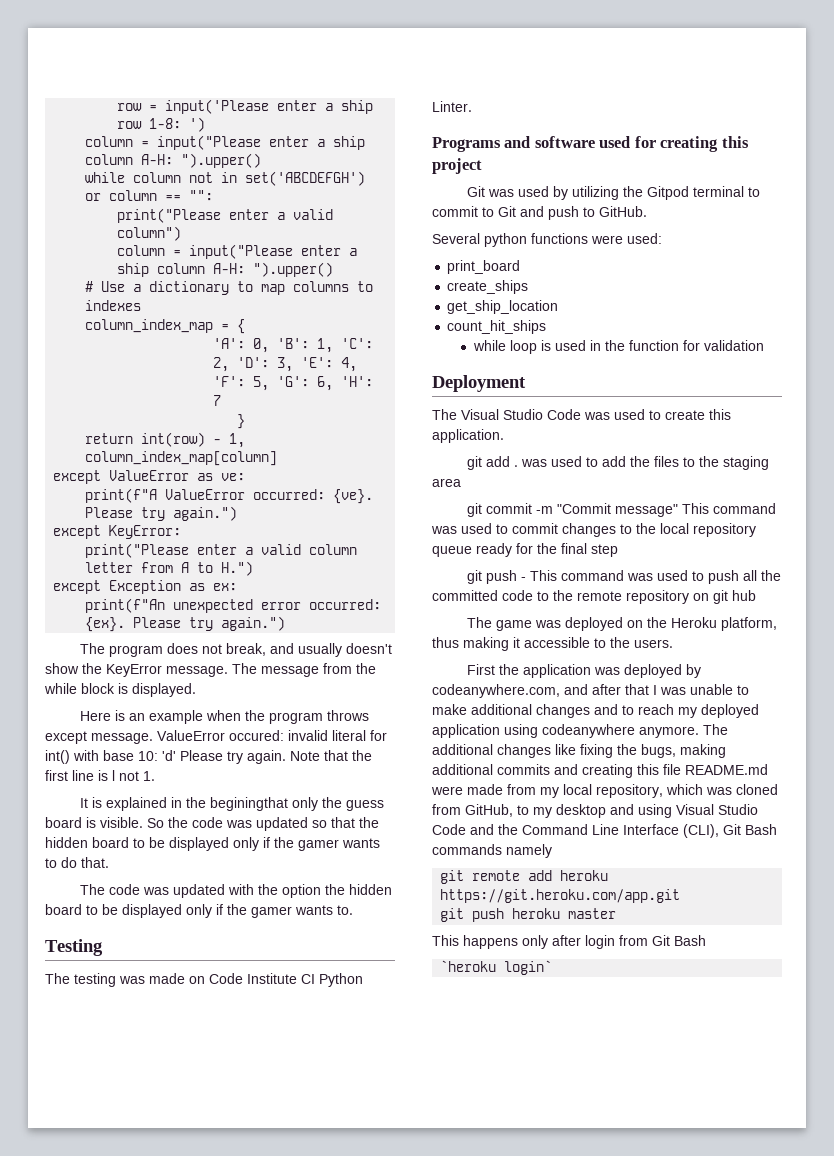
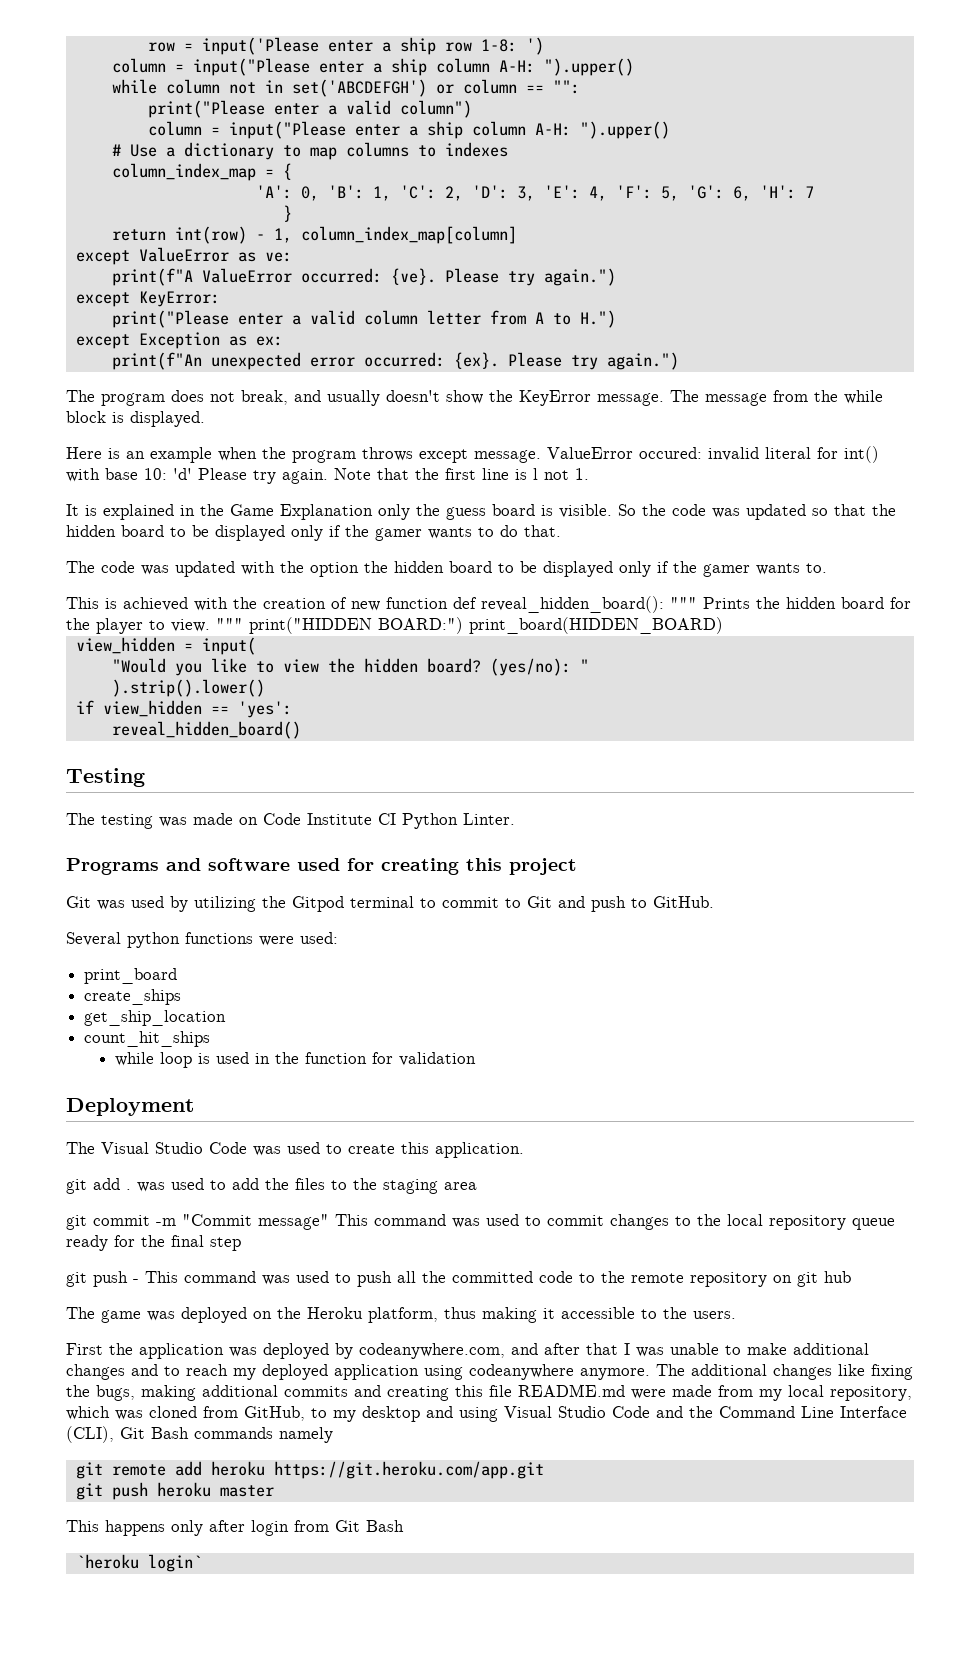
[209,797,288,811] beginingthat -> [230,504,373,520] Game Explanation
(353, 910) none -> [66,596,911,613] [66,617,723,634] [75,637,256,655] [111,658,589,676] [111,679,265,697] [75,700,292,718] [111,721,301,739] // This is achieved with the creation of new function def reveal_hidden_board(): """ Prints the hidden board for the player to view. """ print("HIDDEN BOARD:") print_board(HIDDEN_BOARD) // view_hidden = input( // "Would you like to view the hidden board? (yes/no): " // ).strip().lower() // if view_hidden == 'yes': // reveal_hidden_board()

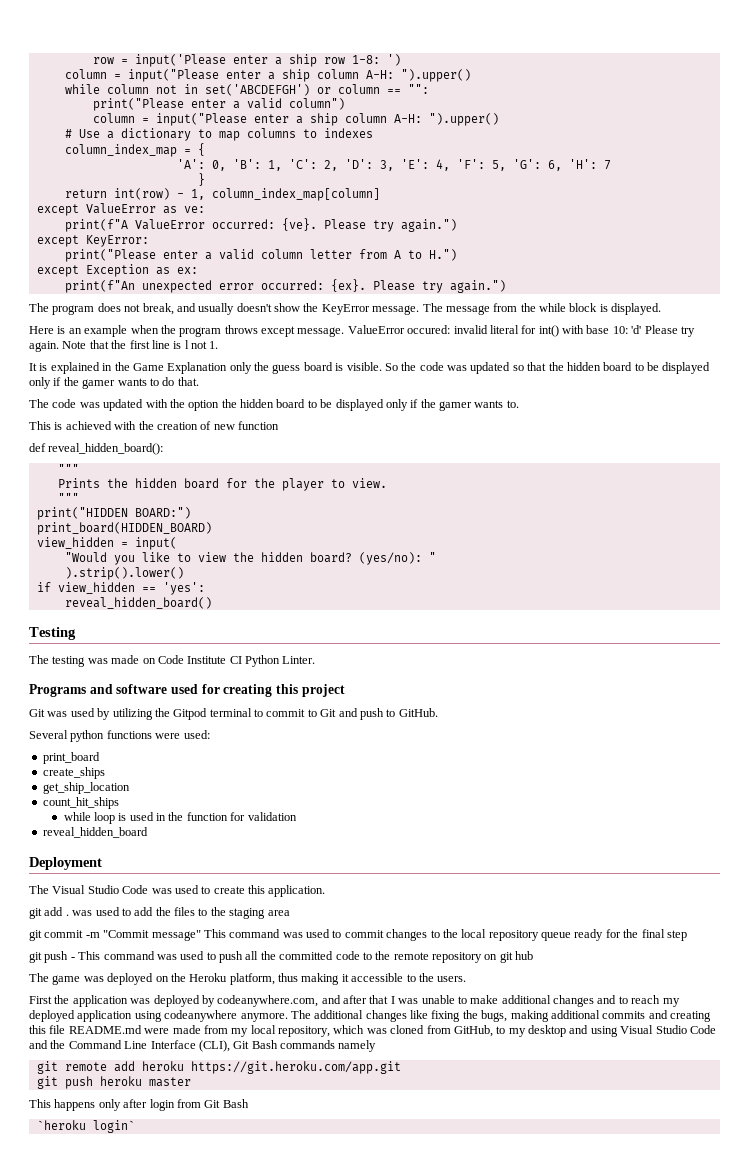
(448, 603) none -> (279, 425) //
[670,597,697,609] """ -> [57,464,79,474] // """ //
[216,618,243,630] """ -> [57,493,79,503] // """ //
(463, 625) none -> (191, 513) //
(476, 1059) none -> [42,827,148,838] // reveal_hidden_board

